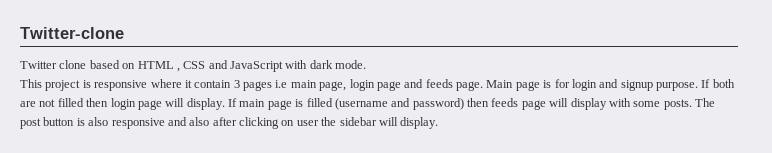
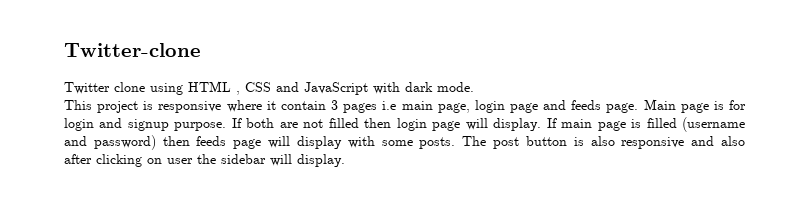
[89,60,136,69] based on -> [150,83,183,95] using

